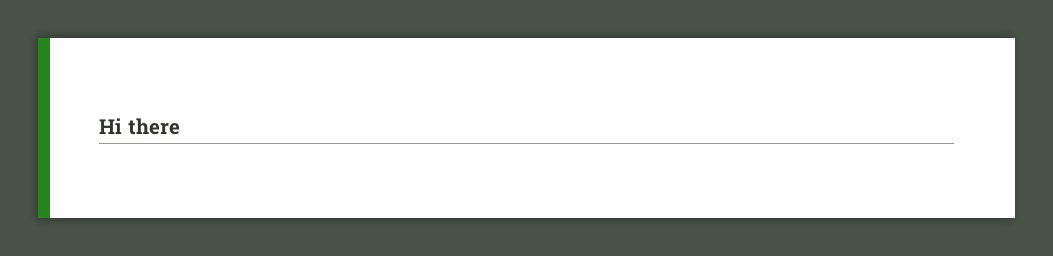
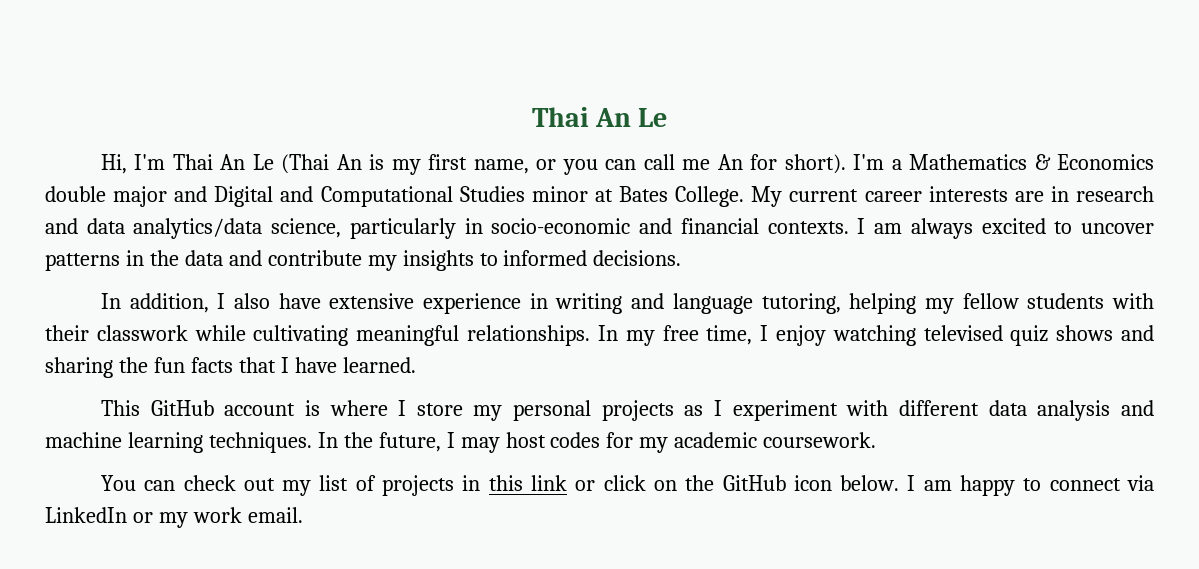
[99,118,180,135] Hi there -> [531,107,668,127] [100,154,1155,175] [45,186,1154,207] [45,218,1155,239] [45,250,682,271] [100,293,1155,314] [45,325,1154,346] [45,357,416,378] [100,400,1154,421] [45,432,877,453] [100,475,1155,496] [45,507,303,528] Thai An Le // Hi, I'm Thai An Le (Thai An is my first name, or you can call me An for short). I'm a Mathematics & Economics double major and Digital and Computational Studies minor at Bates College. My current career interests are in research and data analytics/data science, particularly in socio-economic and financial contexts. I am always excited to uncover patterns in the data and contribute my insights to informed decisions. // In addition, I also have extensive experience in writing and language tutoring, helping my fellow students with their classwork while cultivating meaningful relationships. In my free time, I enjoy watching televised quiz shows and sharing the fun facts that I have learned. // This GitHub account is where I store my personal projects as I experiment with different data analysis and machine learning techniques. In the future, I may host codes for my academic coursework. // You can check out my list of projects in this link or click on the GitHub icon below. I am happy to connect via LinkedIn or my work email.

